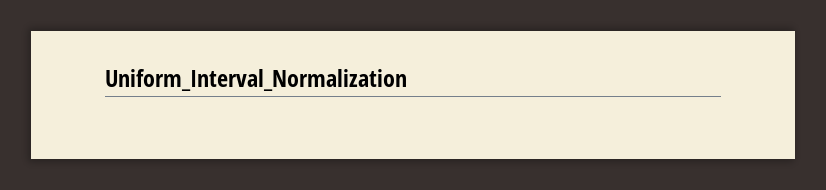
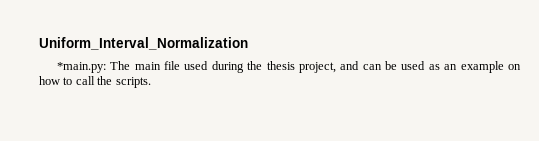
(407, 80) none -> [56,61,521,73] [39,76,151,88] // *main.py: The main file used during the thesis project, and can be used as an example on how to call the scripts.

